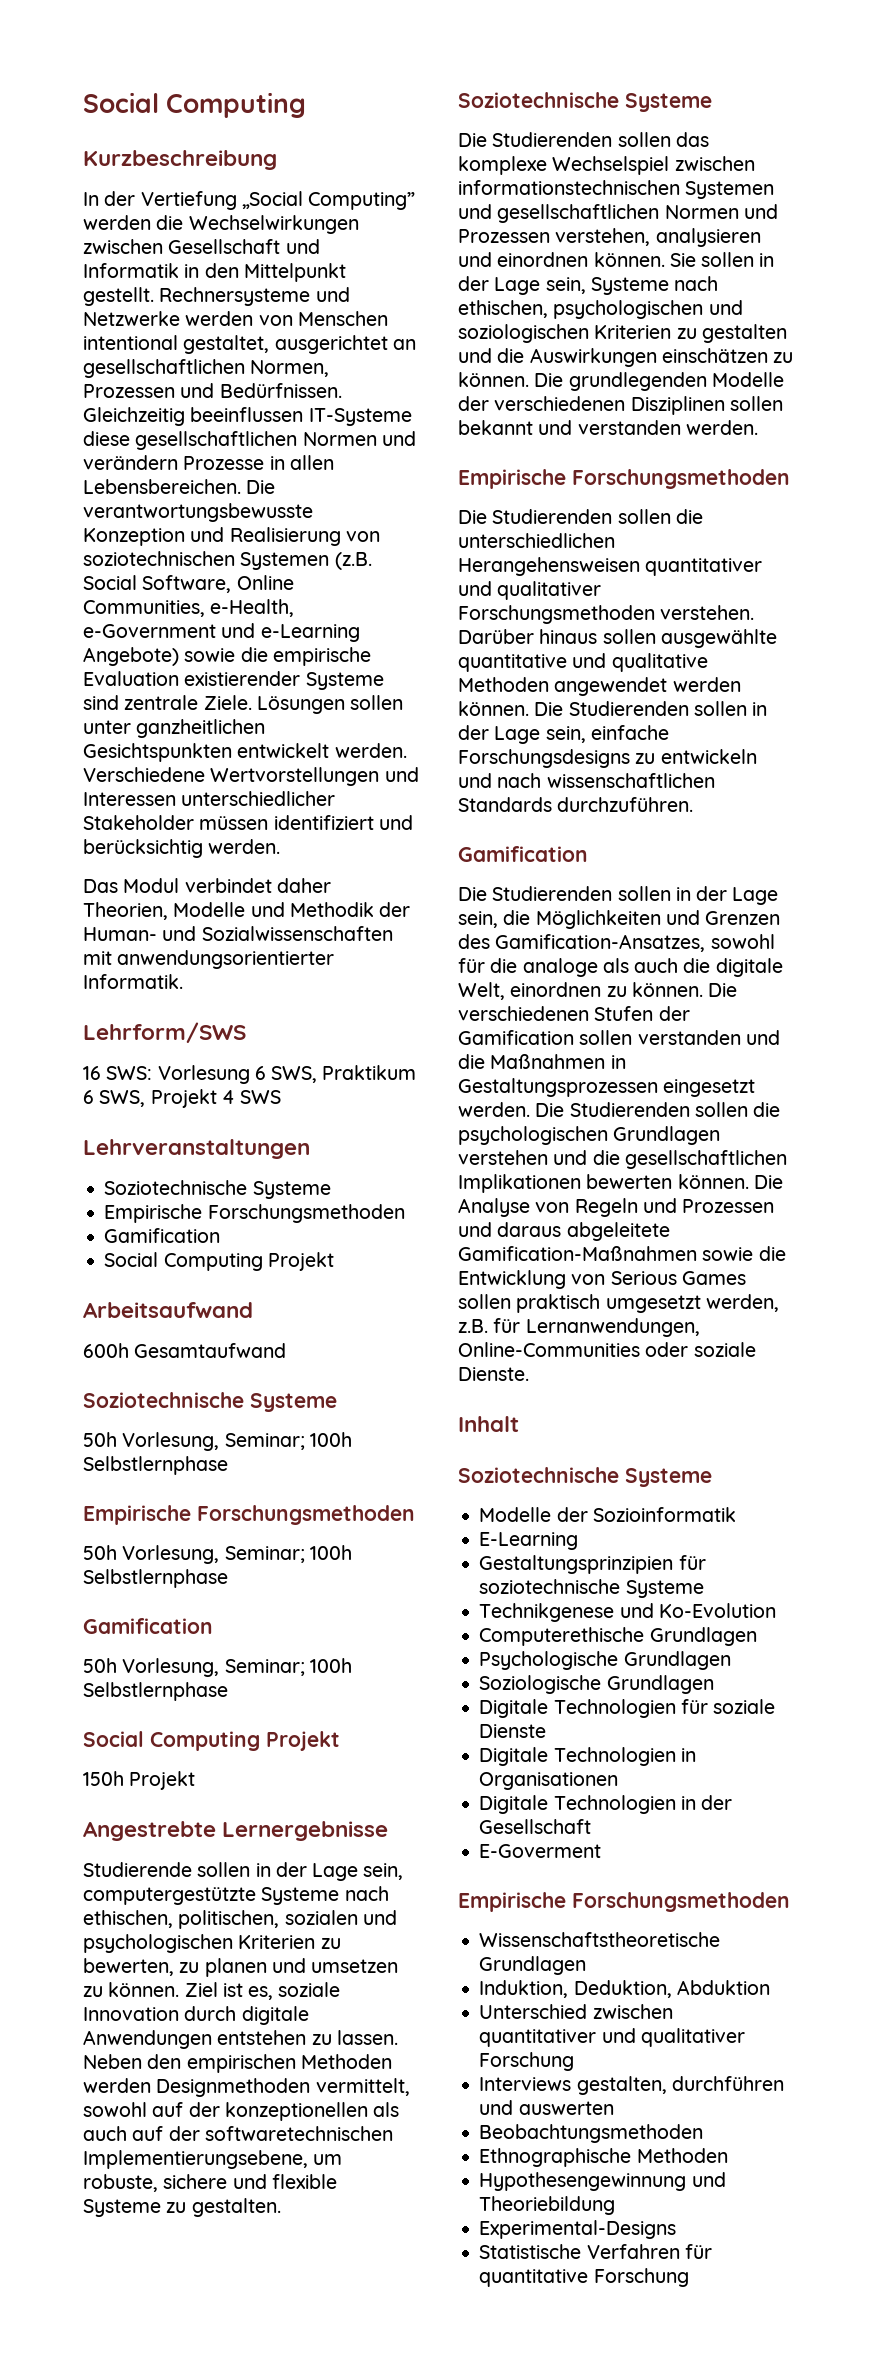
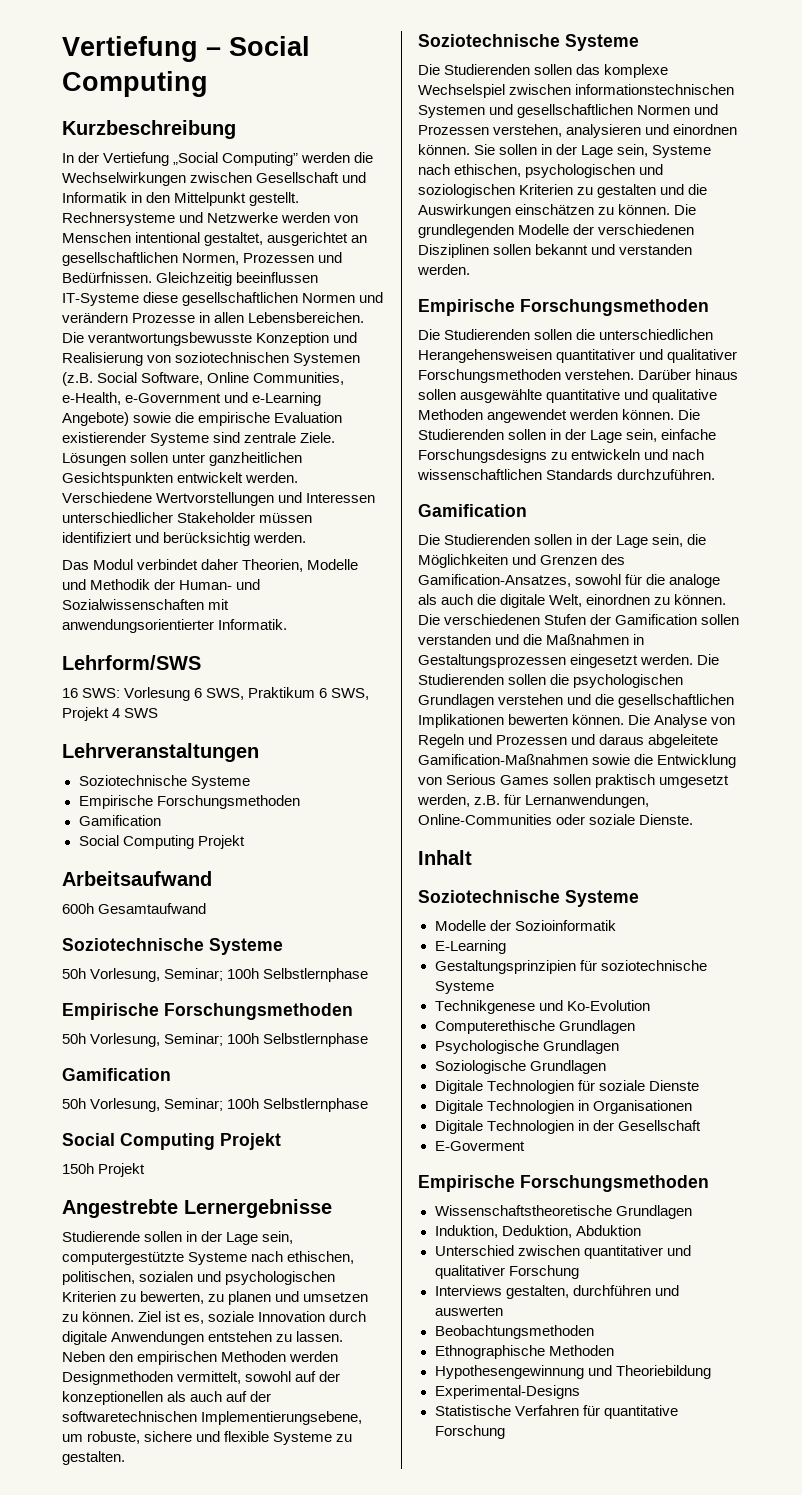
(83, 102) none -> [62,36,221,62] Vertiefung –

